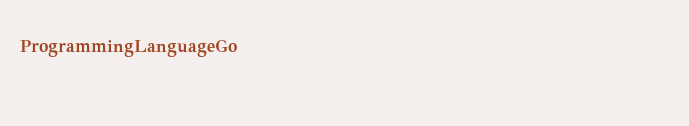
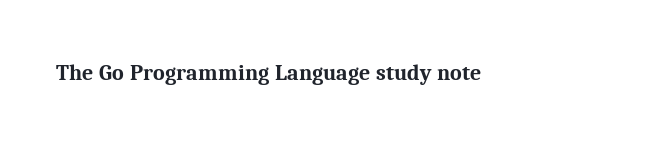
[20,39,237,57] ProgrammingLanguageGo -> [56,64,481,85] The Go Programming Language study note

